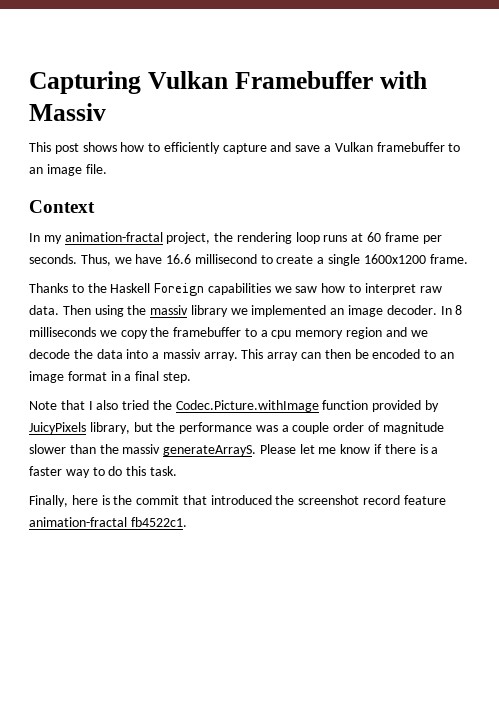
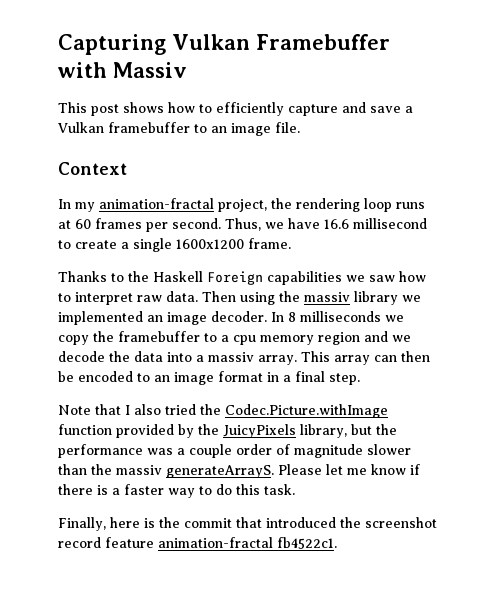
[384,232,442,244] [29,254,77,264] frame per seconds. -> [95,218,221,232] frames per second.
(440, 406) none -> [198,424,219,435] the

